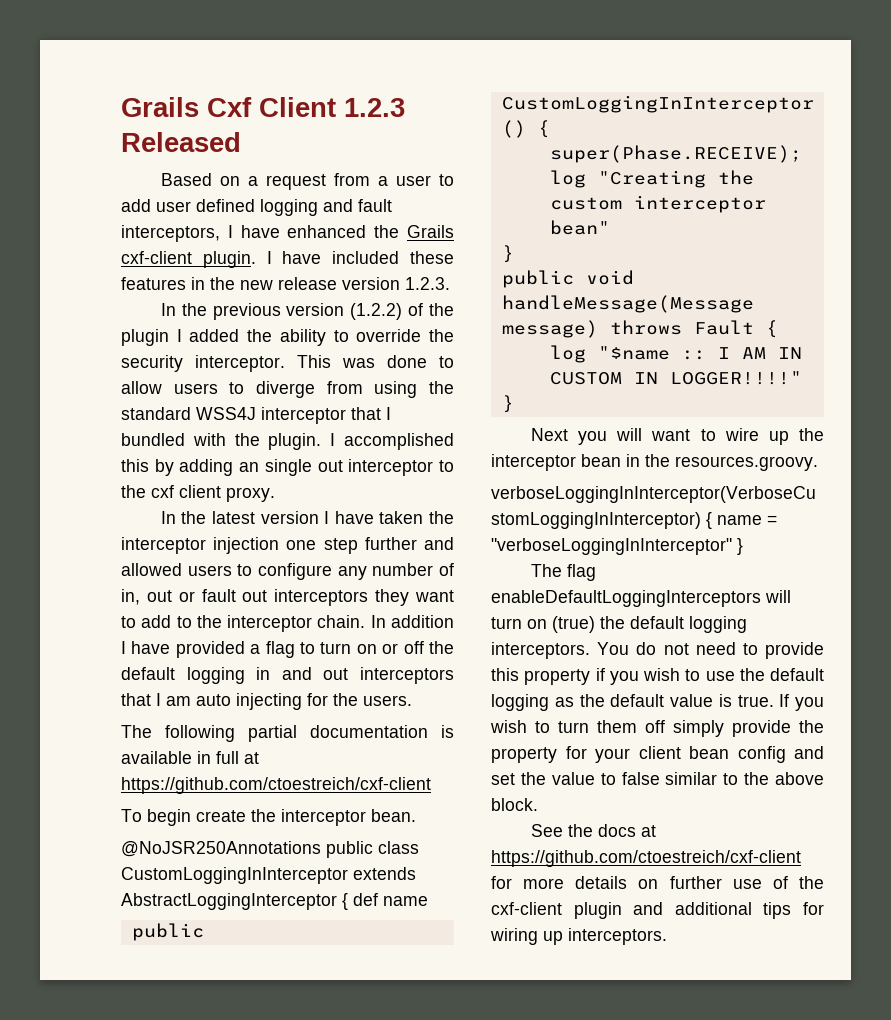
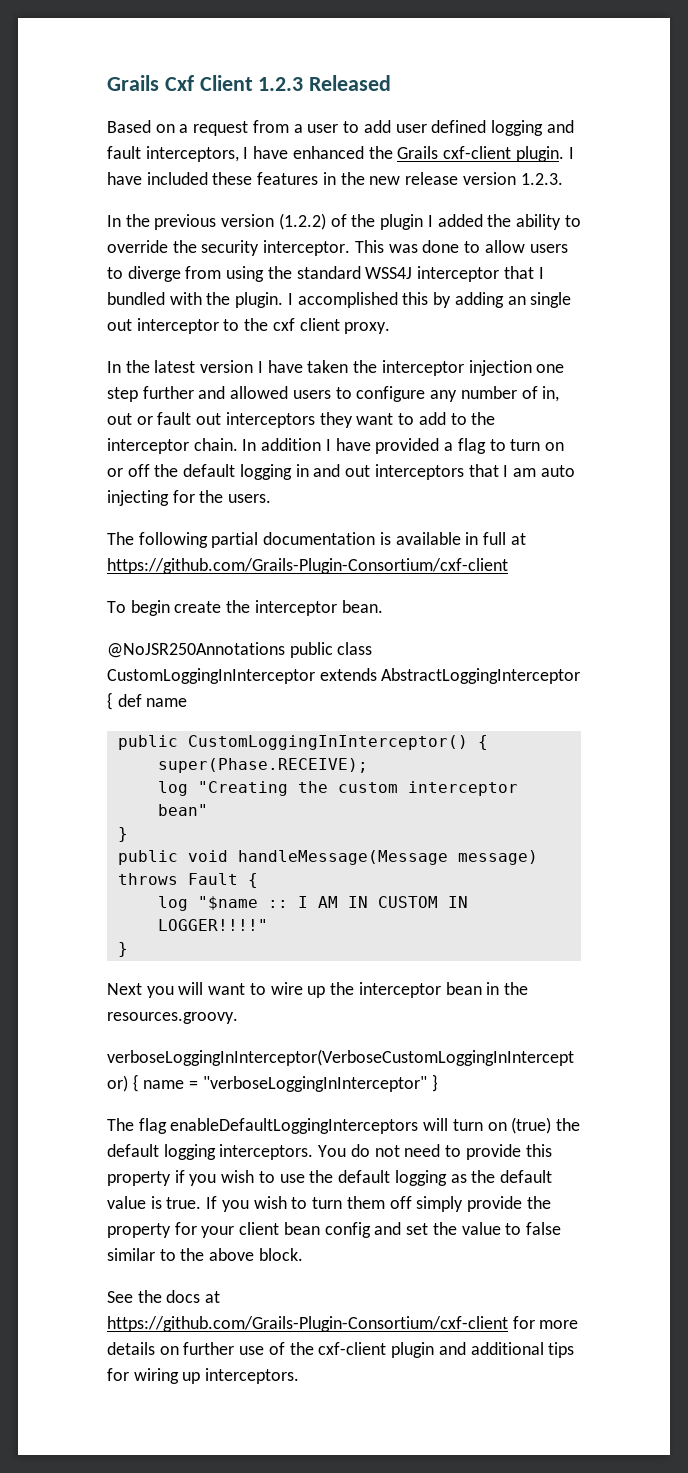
[121,777,431,794] https://github.com/ctoestreich/cxf-client -> [107,558,508,574] https://github.com/Grails-Plugin-Consortium/cxf-client
[491,850,801,867] https://github.com/ctoestreich/cxf-client -> [107,1316,508,1332] https://github.com/Grails-Plugin-Consortium/cxf-client

